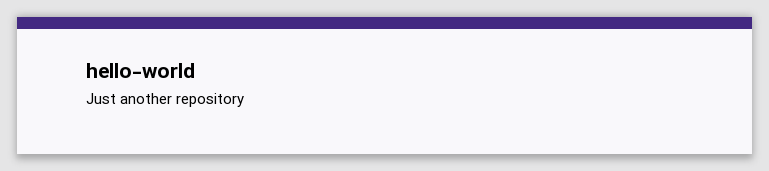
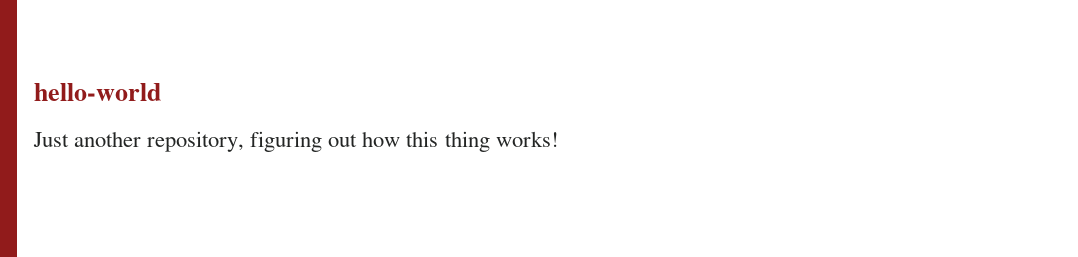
[176,93,245,107] repository -> [147,131,559,152] repository, figuring out how this thing works!

